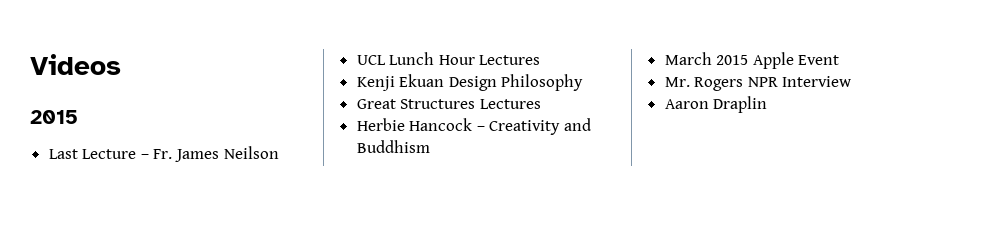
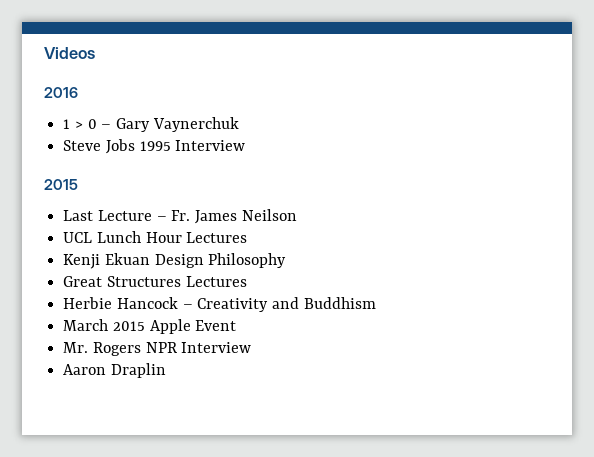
(121, 64) none -> [44,87,78,98] [63,117,239,132] [63,139,246,154] // 2016 // 1 > 0 – Gary Vaynerchuk // Steve Jobs 1995 Interview

